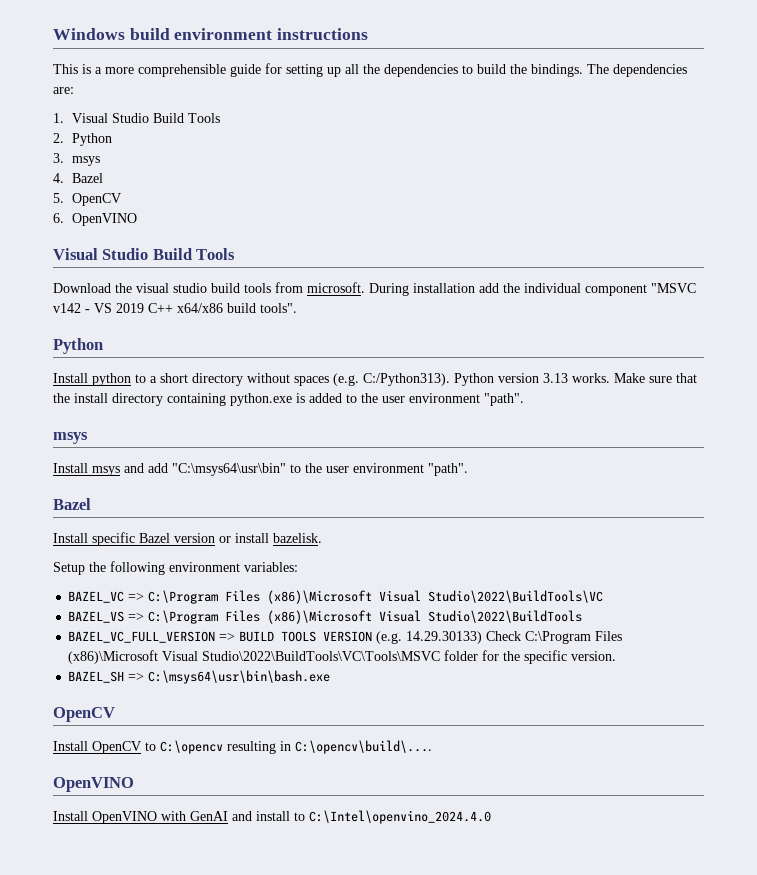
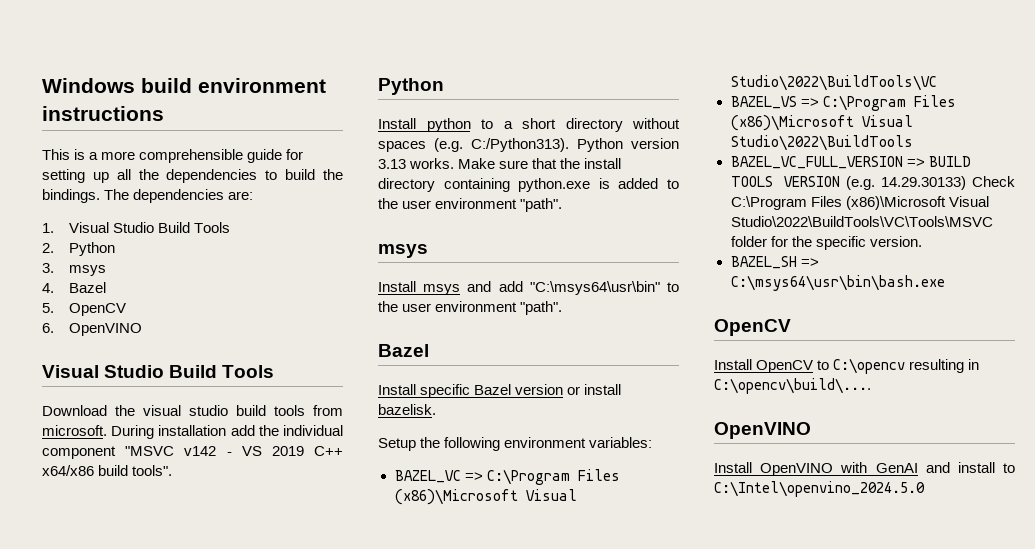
[309,810,491,824] C:\Intel\openvino_2024.4.0 -> [714,481,925,497] C:\Intel\openvino_2024.5.0

